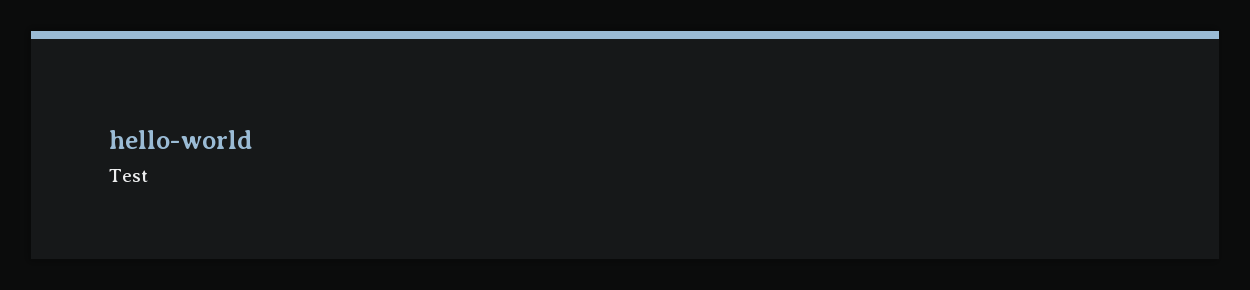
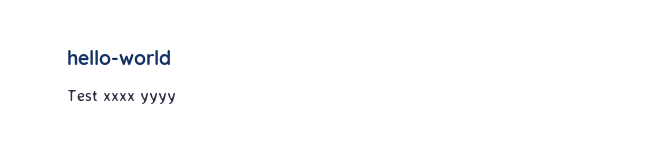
(148, 175) none -> [102,93,176,104] xxxx yyyy

